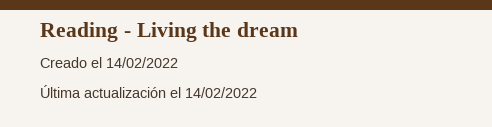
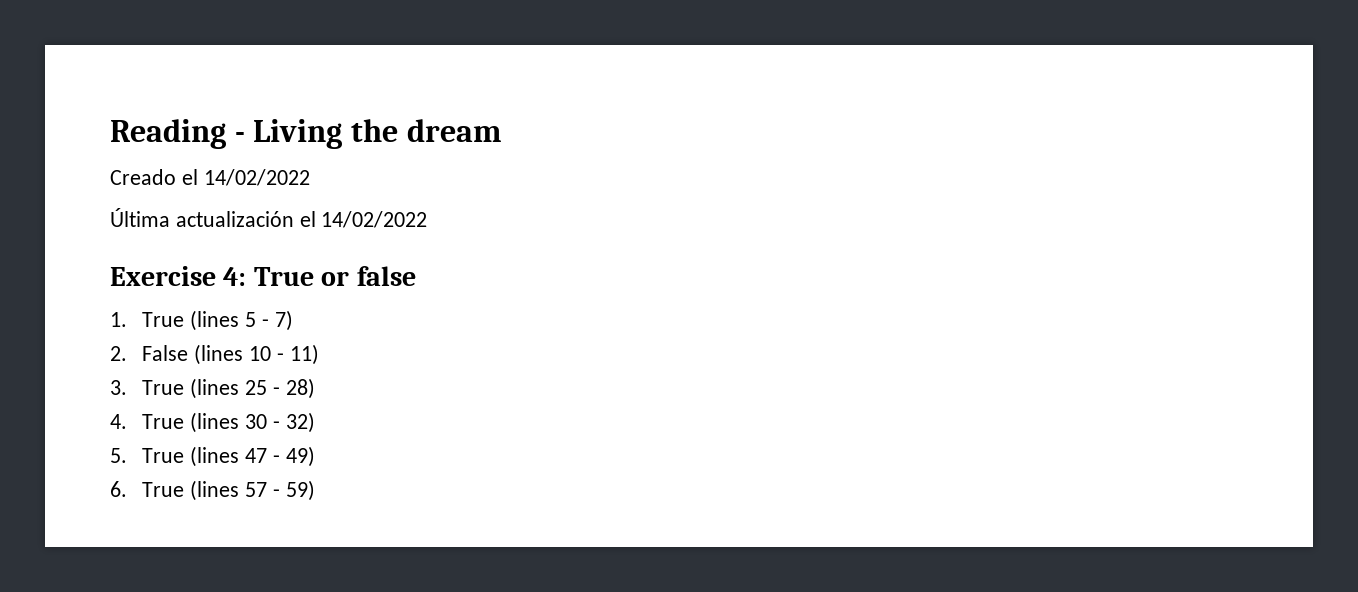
(257, 92) none -> [110,266,416,286] [110,310,293,331] [110,344,319,365] [110,378,315,399] [110,412,315,433] [110,446,315,467] [110,480,315,501] // Exercise 4: True or false // 1. True (lines 5 - 7) // 2. False (lines 10 - 11) // 3. True (lines 25 - 28) // 4. True (lines 30 - 32) // 5. True (lines 47 - 49) // 6. True (lines 57 - 59)

